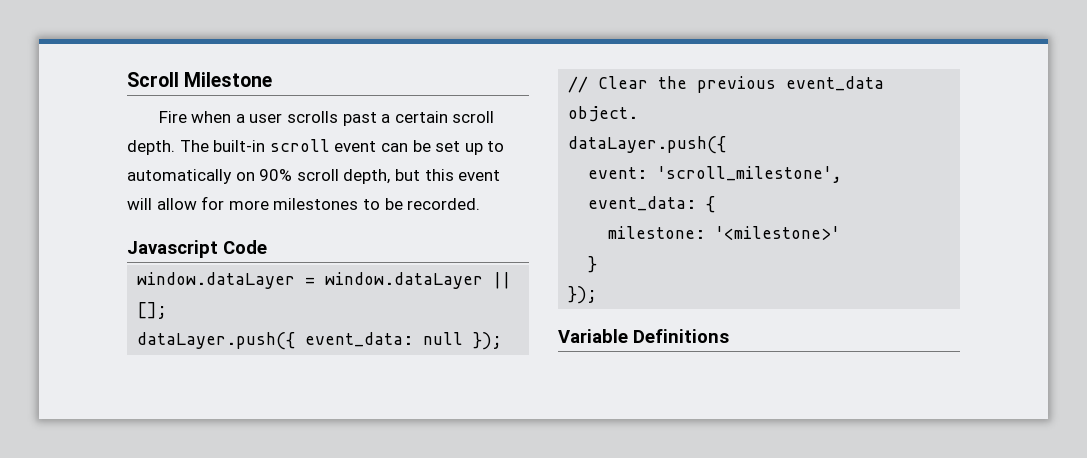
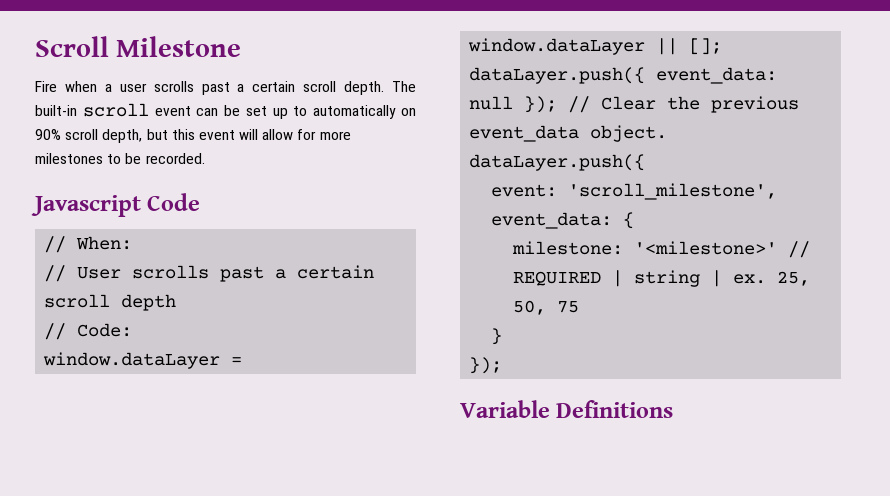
(267, 247) none -> [44,236,133,253] [44,265,375,282] [44,294,177,311] [44,323,133,340] // // When: // // User scrolls past a certain scroll depth // // Code:
(841, 233) none -> [788,241,811,258] [513,270,811,287] [513,300,580,315] // REQUIRED | string | ex. 25, 50, 75

